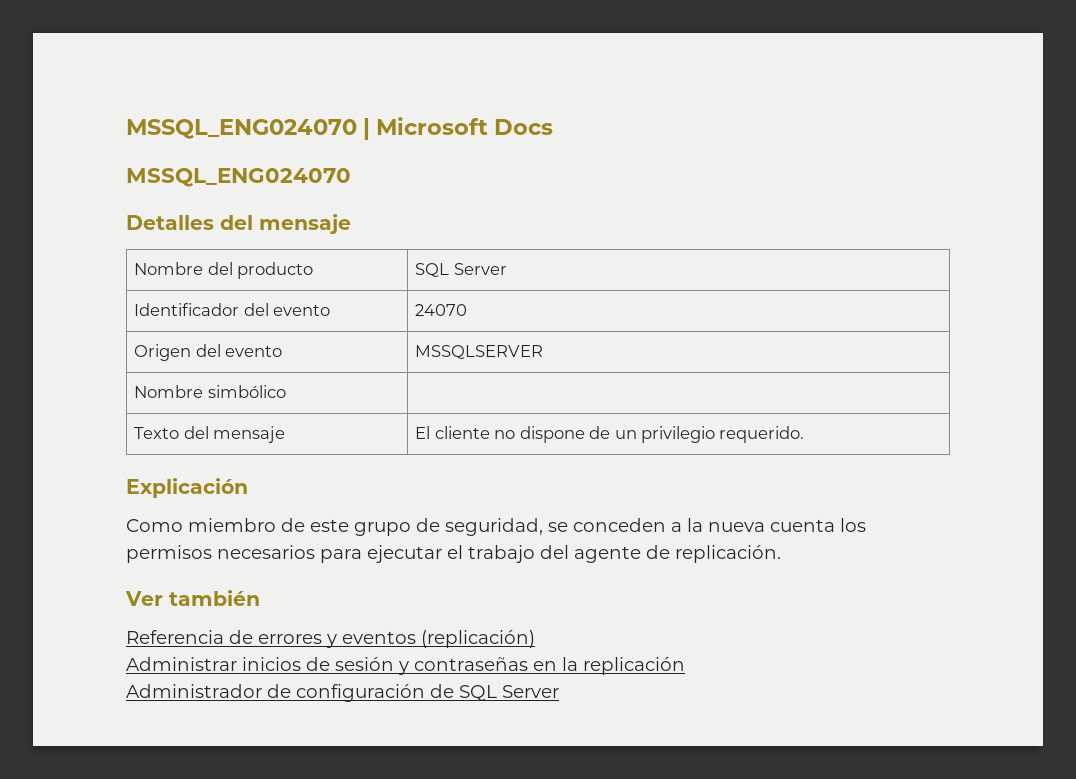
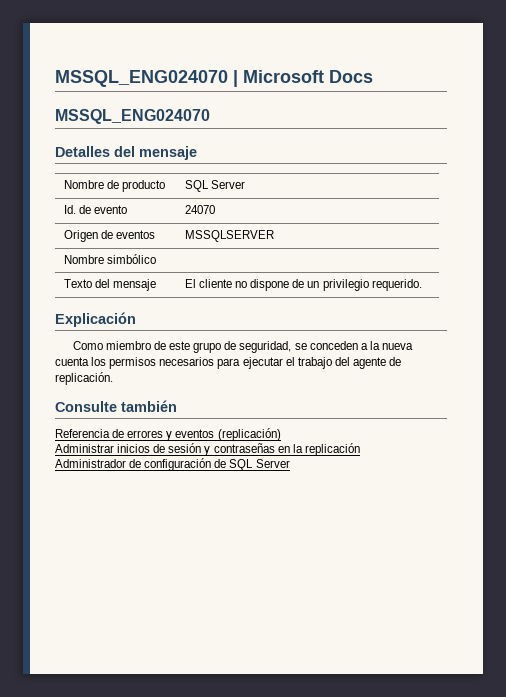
[207,262,233,275] del -> [106,180,119,189] de
[134,303,269,316] Identificador del -> [63,205,91,214] Id. de
[195,344,283,357] del evento -> [100,230,156,239] de eventos
[125,591,163,606] Ver -> [55,401,117,412] Consulte

